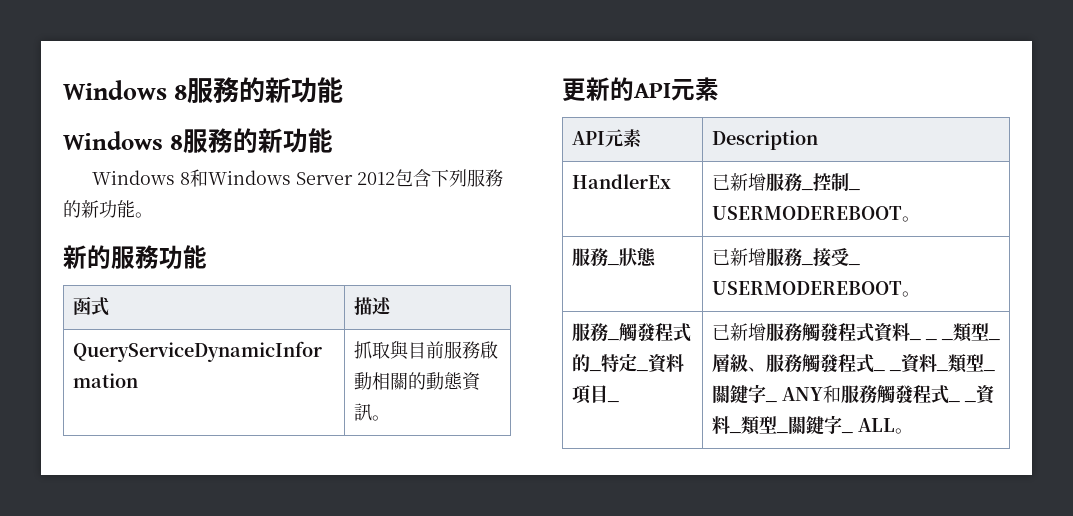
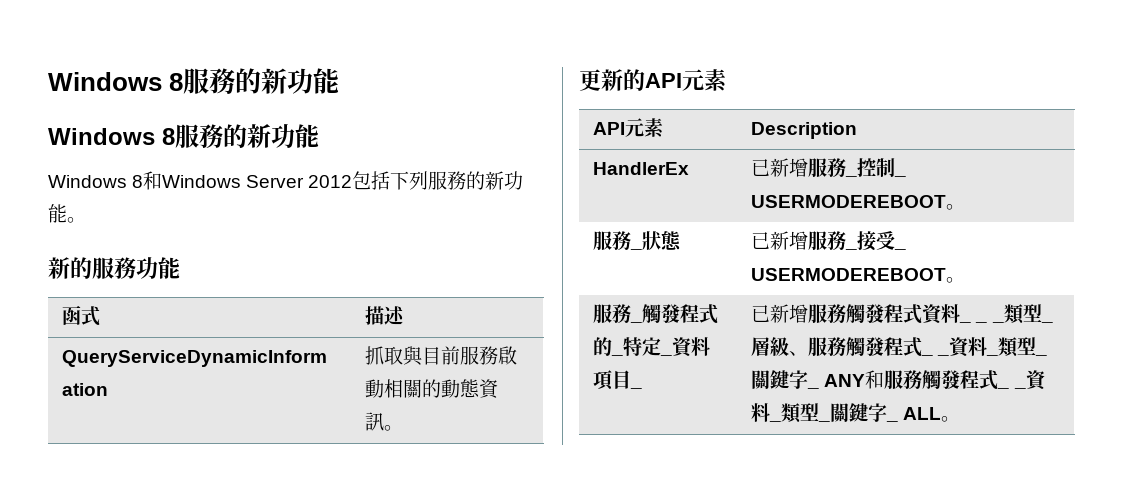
[413,169,432,187] 含 -> [371,171,391,190] 括

